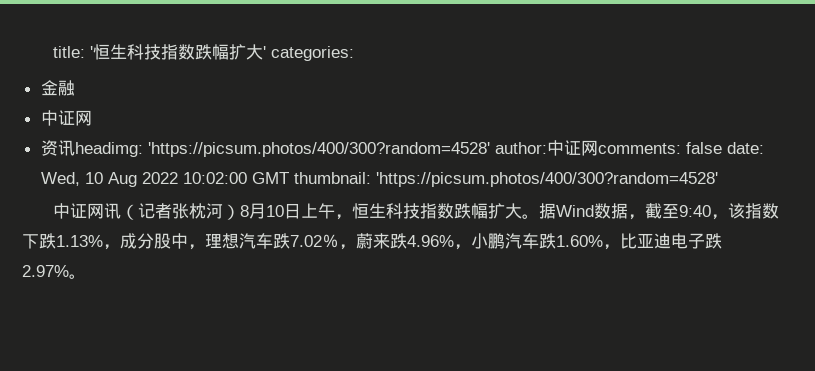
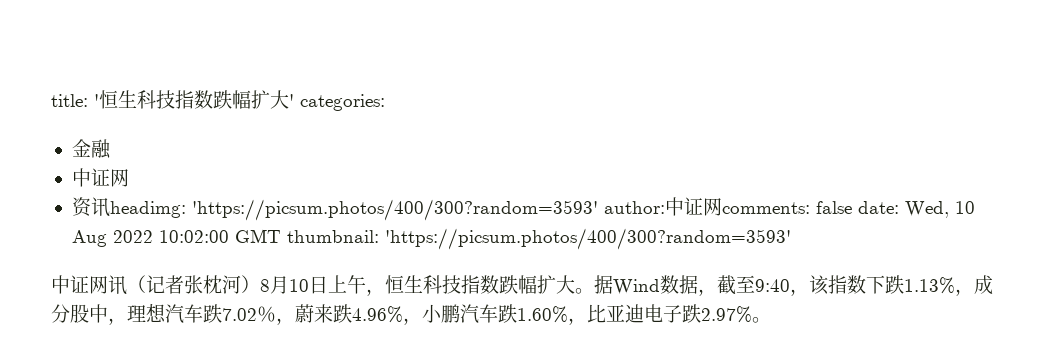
[147,142,490,157] 'https://picsum.photos/400/300?random=4528' -> [191,199,598,221] 'https://picsum.photos/400/300?random=3593'
[375,172,718,187] 'https://picsum.photos/400/300?random=4528' -> [384,228,791,250] 'https://picsum.photos/400/300?random=3593'

